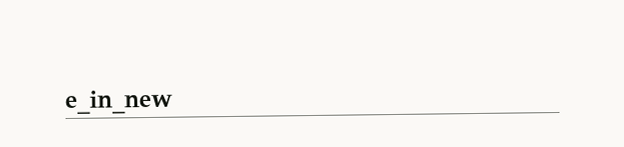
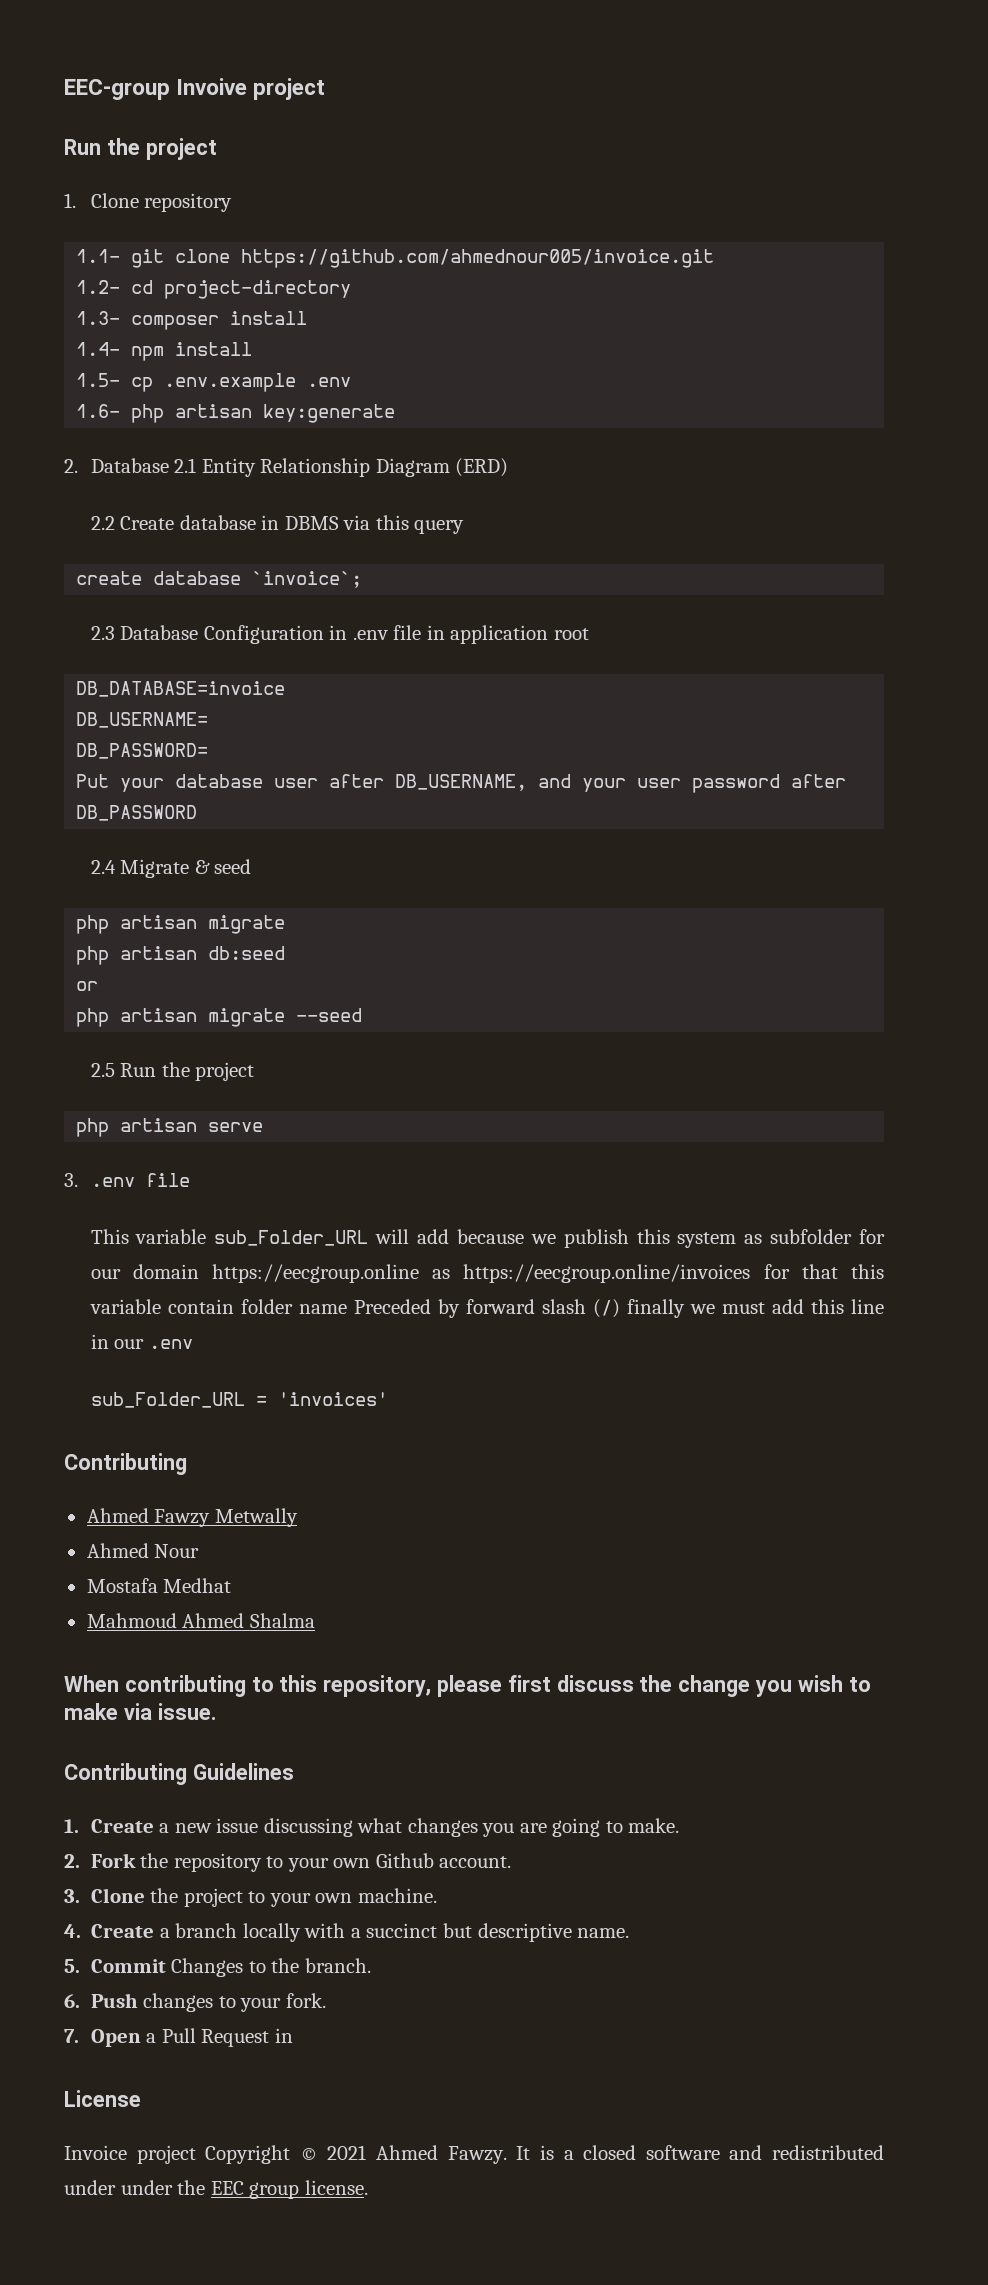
[65,89,173,115] e_in_new -> [64,78,326,100] [64,138,217,160] [64,193,233,212] [76,249,715,268] [76,280,352,299] [76,311,308,330] [76,342,253,361] [76,373,352,392] [76,404,396,423] [64,458,509,477] [90,515,465,534] [76,571,363,588] [90,625,589,644] [76,681,286,697] [76,712,209,728] [76,743,209,759] [76,774,847,793] [76,805,198,821] [90,859,252,878] [76,915,286,934] [76,946,286,965] [76,981,99,991] [76,1008,363,1027] [90,1062,255,1081] [76,1118,264,1137] [64,1173,190,1187] [90,1229,886,1248] [90,1264,885,1283] [89,1299,884,1318] [90,1334,193,1349] [90,1392,388,1408] [64,1453,187,1475] [86,1508,298,1527] [86,1543,200,1558] [86,1578,232,1593] [86,1613,315,1628] [64,1675,871,1697] [64,1703,217,1720] [64,1763,294,1785] [64,1818,680,1837] [64,1853,512,1872] [64,1888,437,1907] [64,1923,630,1942] [64,1958,371,1977] [64,1993,326,2012] [64,2028,293,2047] [64,2090,141,2107] [64,2145,885,2164] [64,2180,368,2199] EEC-group Invoive project // Run the project // 1. Clone repository // 1.1- git clone https://github.com/ahmednour005/invoice.git // 1.2- cd project-directory // 1.3- composer install // 1.4- npm install // 1.5- cp .env.example .env // 1.6- php artisan key:generate // 2. Database 2.1 Entity Relationship Diagram (ERD) // 2.2 Create database in DBMS via this query // create database `invoice`; // 2.3 Database Configuration in .env file in application root // DB_DATABASE=invoice // DB_USERNAME= // DB_PASSWORD= // Put your database user after DB_USERNAME, and your user password after DB_PASSWORD // 2.4 Migrate & seed // php artisan migrate // php artisan db:seed // or // php artisan migrate --seed // 2.5 Run the project // php artisan serve // 3. .env file // This variable sub_Folder_URL will add because we publish this system as subfolder for our domain https://eecgroup.online as https://eecgroup.online/invoices for that this variable contain folder name Preceded by forward slash (/) finally we must add this line in our .env // sub_Folder_URL = 'invoices' // Contributing // Ahmed Fawzy Metwally // Ahmed Nour // Mostafa Medhat // Mahmoud Ahmed Shalma // When contributing to this repository, please first discuss the change you wish to make via issue. // Contributing Guidelines // 1. Create a new issue discussing what changes you are going to make. // 2. Fork the repository to your own Github account. // 3. Clone the project to your own machine. // 4. Create a branch locally with a succinct but descriptive name. // 5. Commit Changes to the branch. // 6. Push changes to your fork. // 7. Open a Pull Request in // License // Invoice project Copyright © 2021 Ahmed Fawzy. It is a closed software and redistributed under under the EEC group license.

